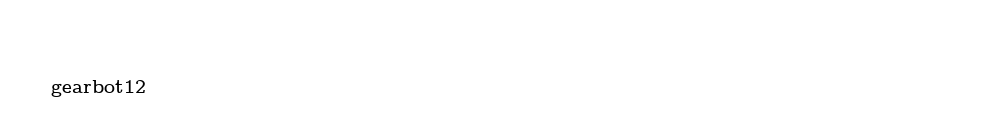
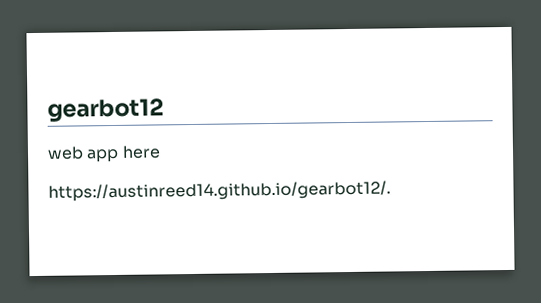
(146, 88) none -> [47,145,161,163] [48,180,391,202] // web app here // https://austinreed14.github.io/gearbot12/.

